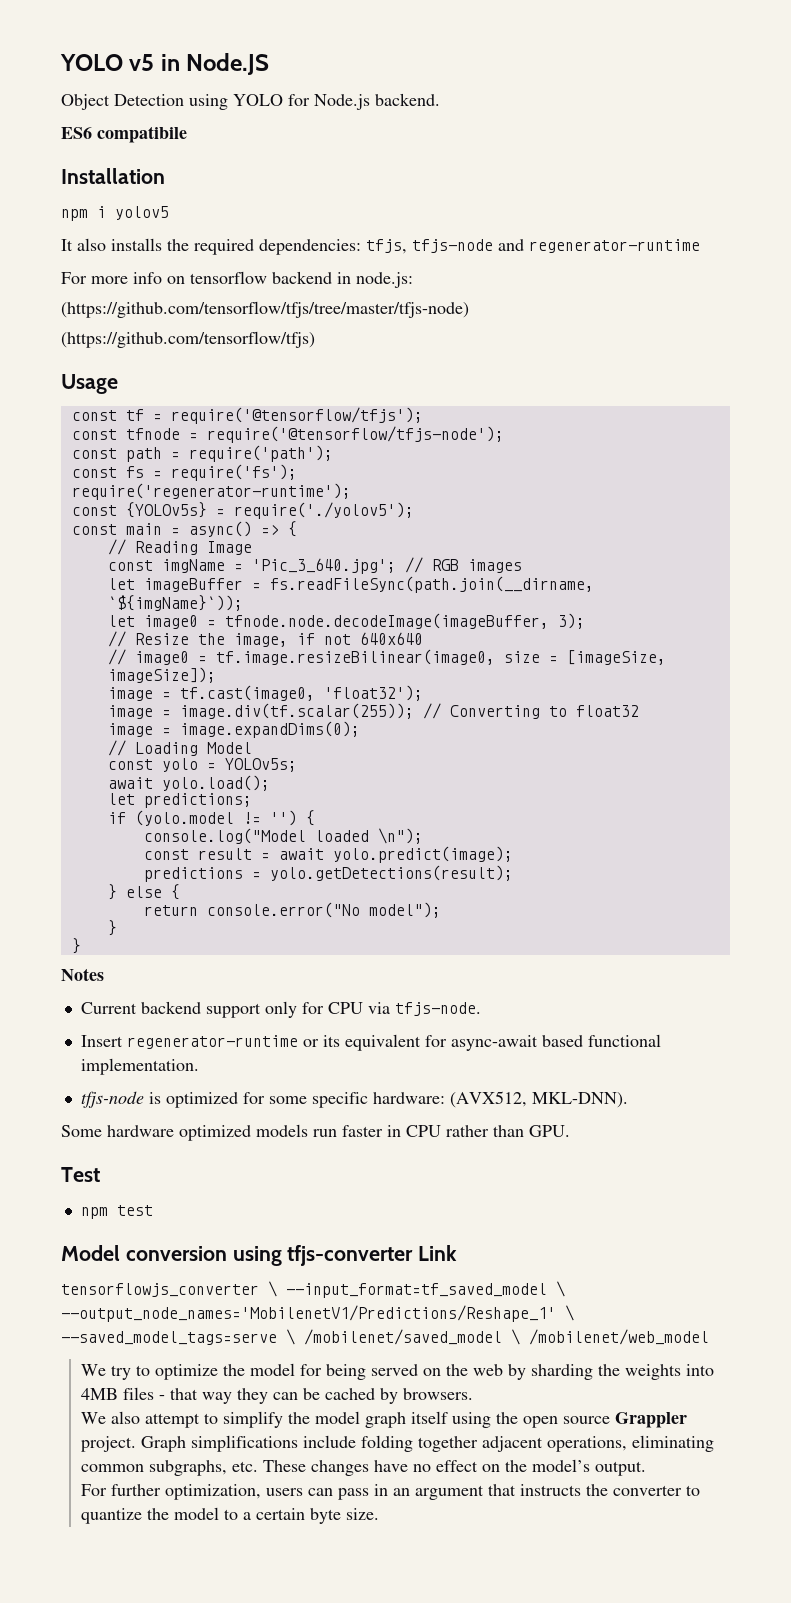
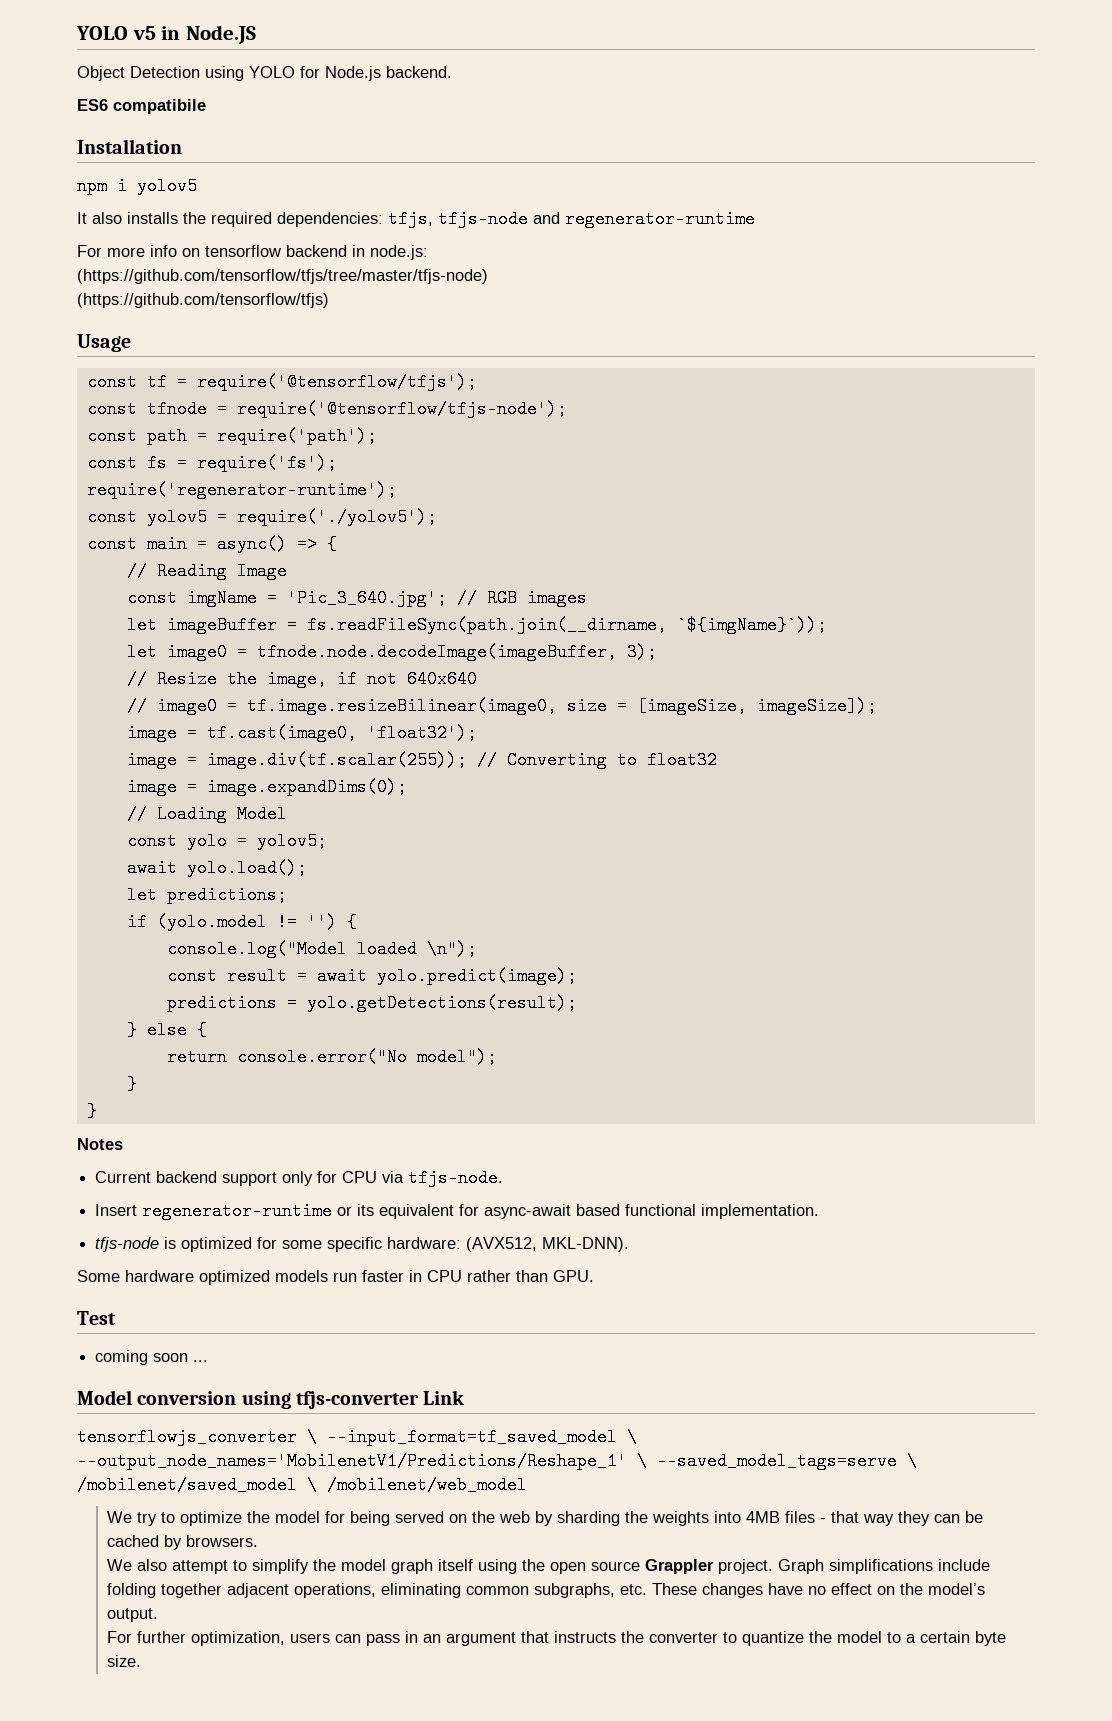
[125,502,207,518] {YOLOv5s} -> [146,508,207,526] yolov5
[224,758,297,772] YOLOv5s; -> [256,832,327,850] yolov5;
[80,1205,153,1219] npm test -> [95,1350,209,1365] coming soon ...

